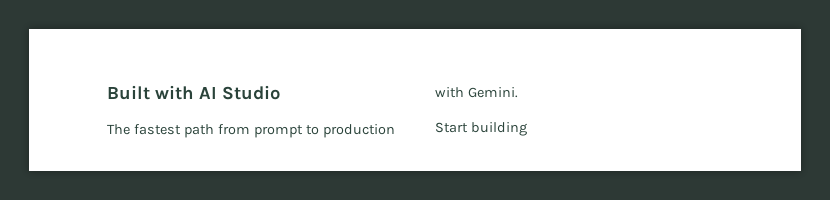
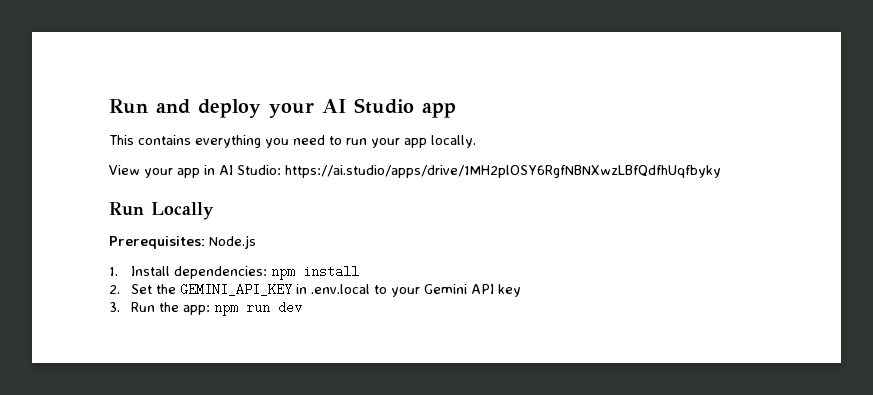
[107,85,280,100] [107,124,395,138] [435,87,518,98] [435,122,527,136] Built with AI Studio // The fastest path from prompt to production with Gemini. // Start building -> [109,98,456,118] [109,135,476,148] [109,165,721,178] [109,202,214,220] [109,235,256,249] [109,265,360,280] [109,283,522,297] [109,301,303,316] Run and deploy your AI Studio app // This contains everything you need to run your app locally. // View your app in AI Studio: https://ai.studio/apps/drive/1MH2plOSY6RgfNBNXwzLBfQdfhUqfbyky // Run Locally // Prerequisites: Node.js // 1. Install dependencies: npm install // 2. Set the GEMINI_API_KEY in .env.local to your Gemini API key // 3. Run the app: npm run dev

